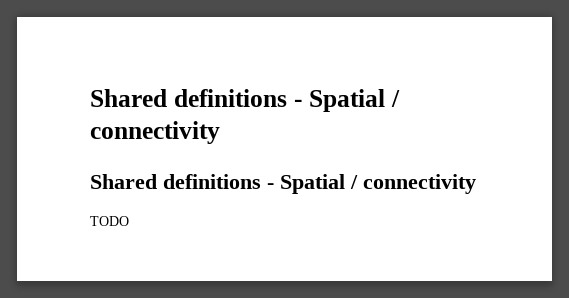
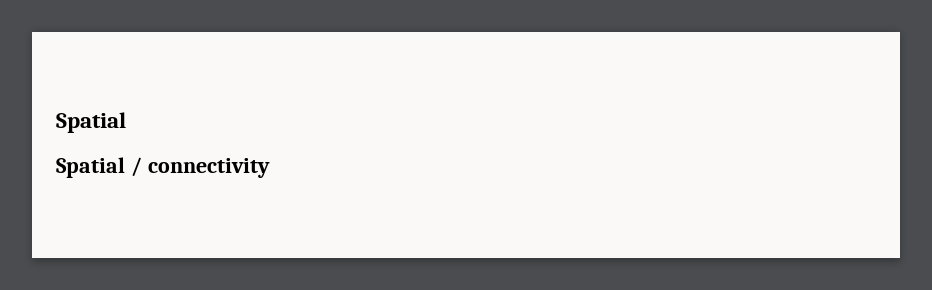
[90,89,400,112] [90,121,220,144] [90,174,476,194] [90,216,129,226] Shared definitions - Spatial / connectivity // Shared definitions - Spatial / connectivity // TODO -> [56,112,126,133] [56,157,270,178] Spatial // Spatial / connectivity

